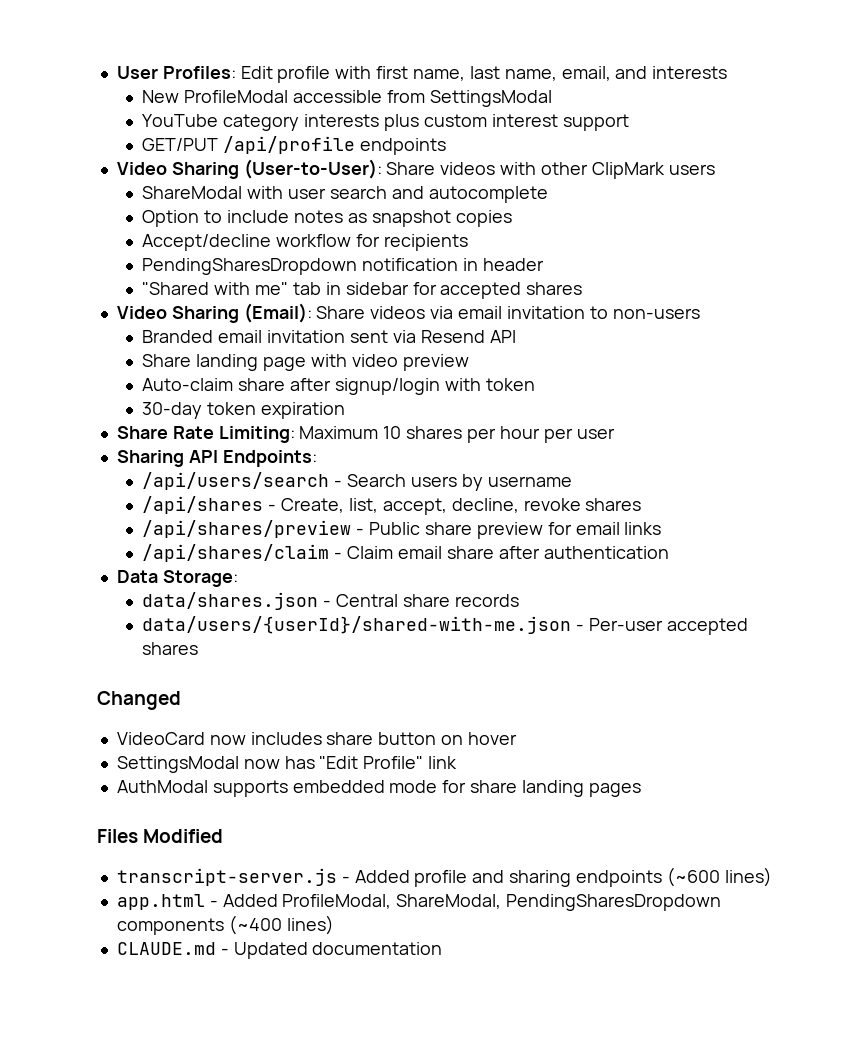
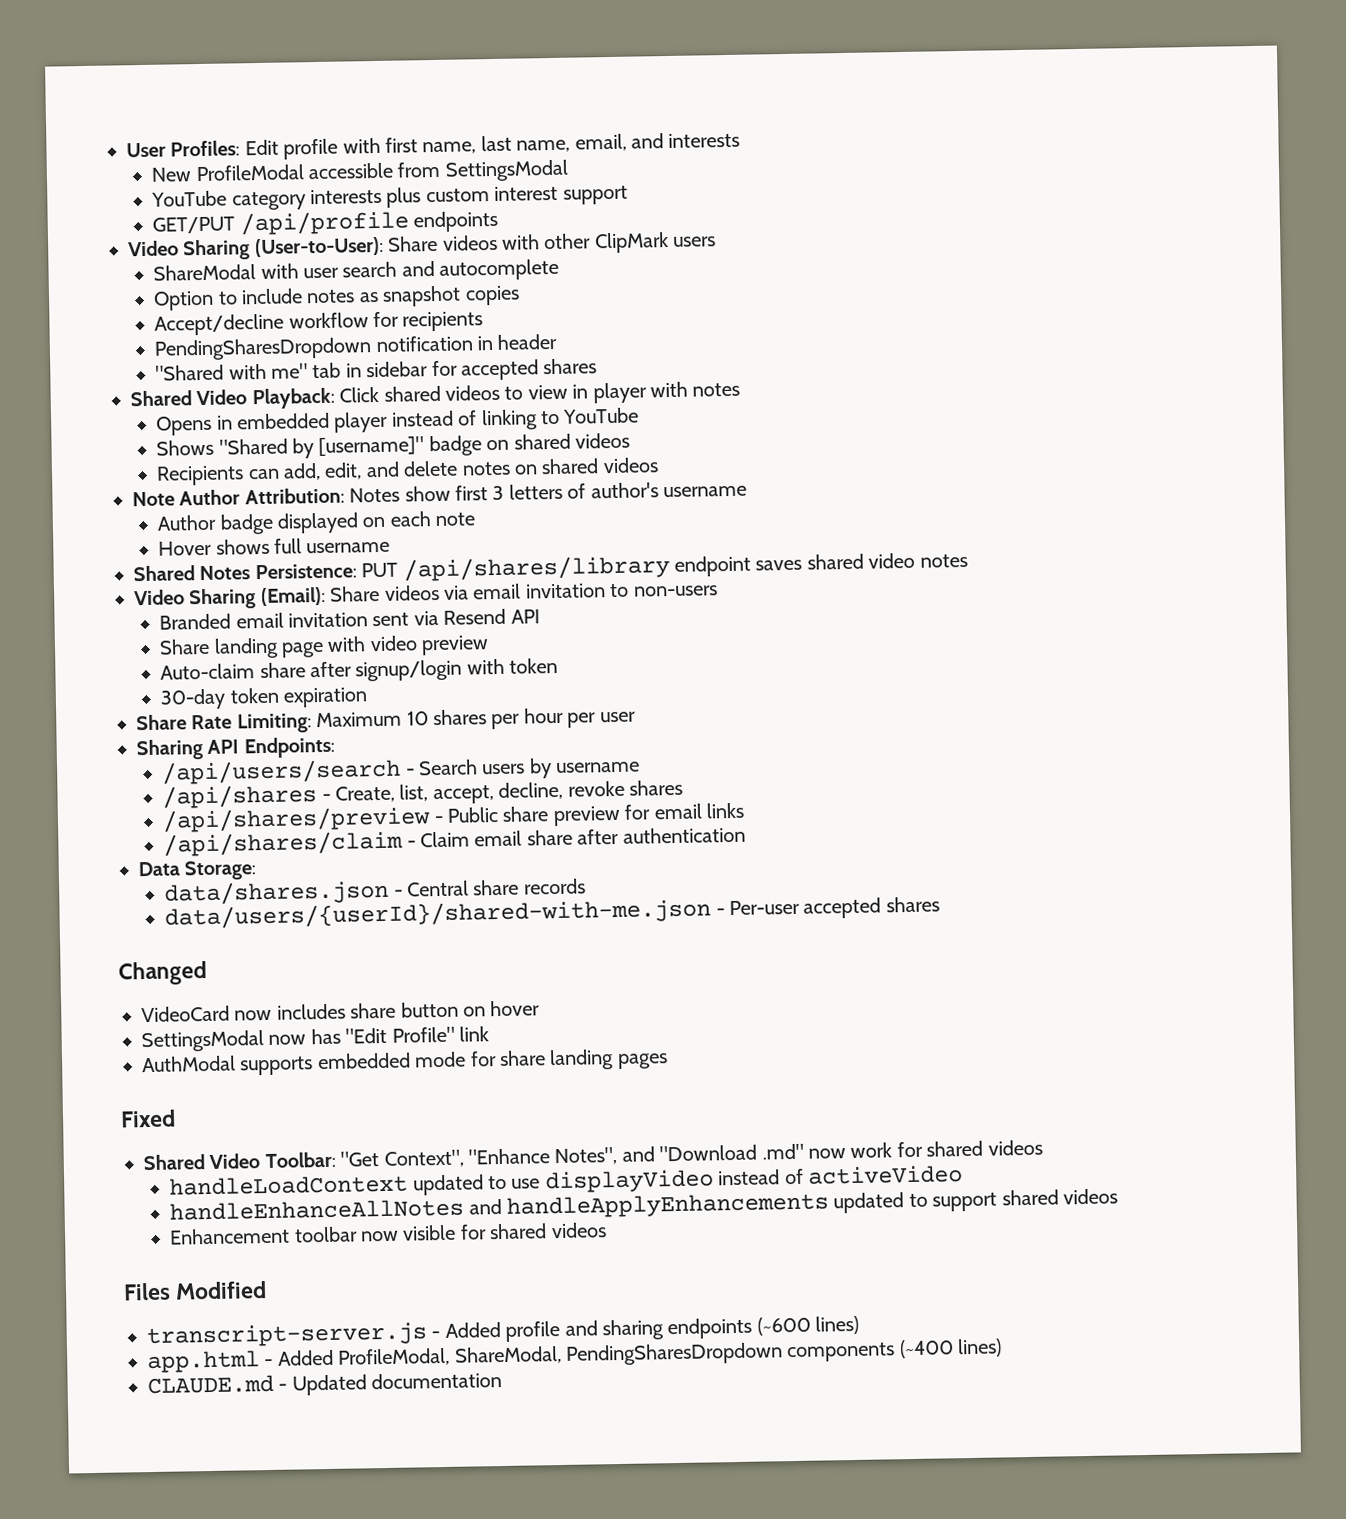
(583, 288) none -> [130,381,741,410] [156,407,640,436] [156,432,631,459] [156,457,659,486] [132,482,747,507] [157,511,476,535] [158,538,391,556] [133,552,968,582] // Shared Video Playback: Click shared videos to view in player with notes // Opens in embedded player instead of linking to YouTube // Shows "Shared by [username]" badge on shared videos // Recipients can add, edit, and delete notes on shared videos // Note Author Attribution: Notes show first 3 letters of author's username // Author badge displayed on each note // Hover shows full username // Shared Notes Persistence: PUT /api/shares/library endpoint saves shared video notes
(641, 790) none -> [120,1109,176,1128] [143,1139,1043,1171] [169,1165,964,1196] [169,1188,1119,1221] [169,1222,607,1245] // Fixed // Shared Video Toolbar: "Get Context", "Enhance Notes", and "Download .md" now work for shared videos // handleLoadContext updated to use displayVideo instead of activeVideo // handleEnhanceAllNotes and handleApplyEnhancements updated to support shared videos // Enhancement toolbar now visible for shared videos

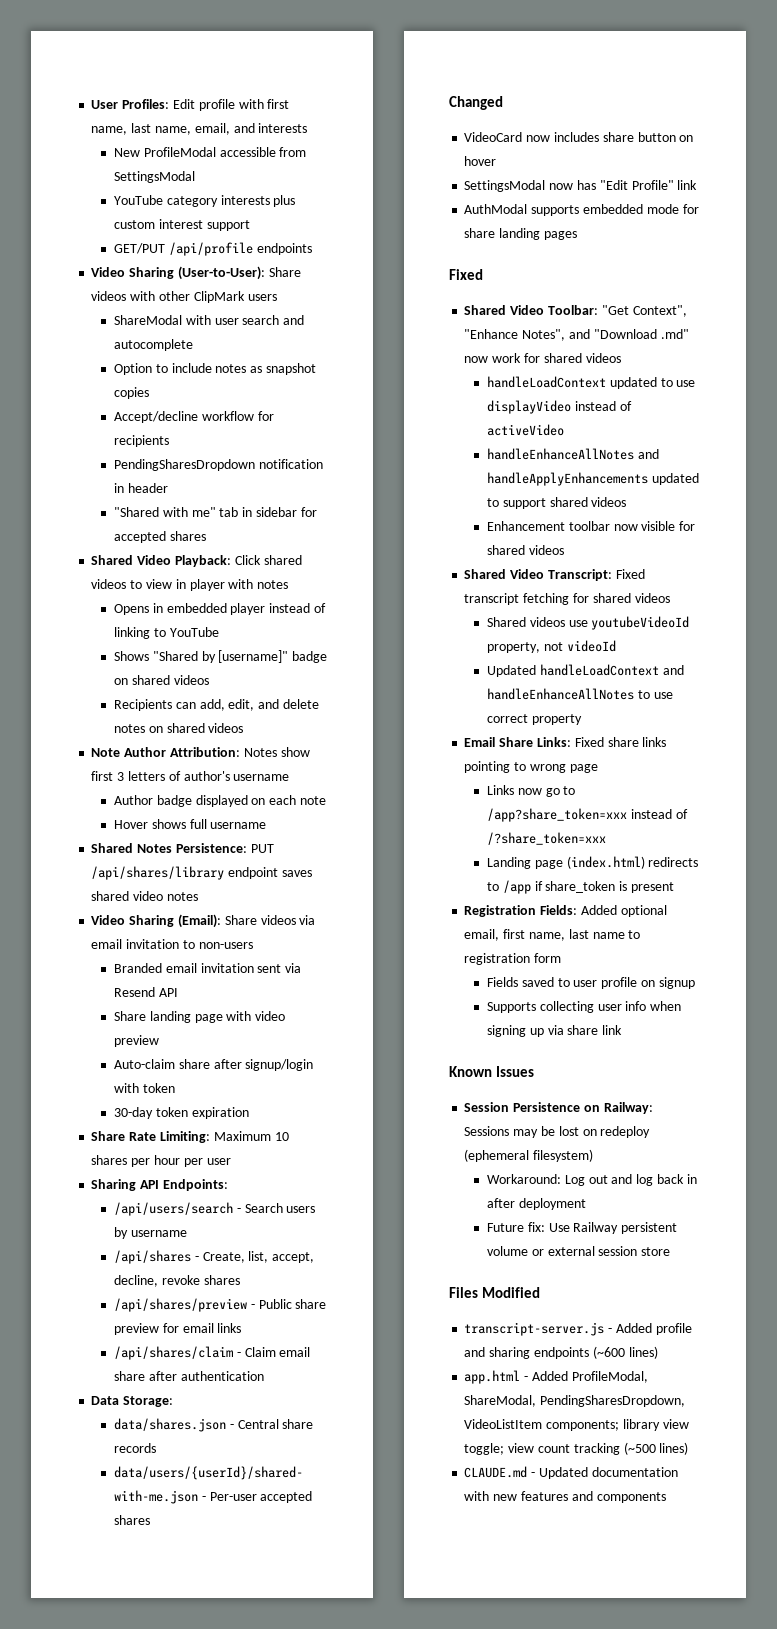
(607, 1230) none -> [464,569,645,581] [464,593,670,605] [487,616,690,630] [487,640,616,653] [487,664,684,677] [487,688,673,700] [487,714,582,725] [464,737,667,747] [464,761,598,773] [487,785,576,797] [487,808,688,822] [487,832,607,845] [487,856,699,869] [487,880,674,894] [464,905,667,917] [464,929,641,941] [464,953,562,965] [487,977,695,989] [487,1001,682,1013] [487,1025,623,1037] [449,1066,534,1077] [464,1102,653,1114] [464,1126,651,1138] [464,1149,594,1162] [487,1174,697,1186] [487,1198,586,1210] [487,1222,678,1234] [487,1246,671,1256] // Shared Video Transcript: Fixed transcript fetching for shared videos // Shared videos use youtubeVideoId property, not videoId // Updated handleLoadContext and handleEnhanceAllNotes to use correct property // Email Share Links: Fixed share links pointing to wrong page // Links now go to /app?share_token=xxx instead of /?share_token=xxx // Landing page (index.html) redirects to /app if share_token is present // Registration Fields: Added optional email, first name, last name to registration form // Fields saved to user profile on signup // Supports collecting user info when signing up via share link // Known Issues // Session Persistence on Railway: Sessions may be lost on redeploy (ephemeral filesystem) // Workaround: Log out and log back in after deployment // Future fix: Use Railway persistent volume or external session store
[566,1339,954,1366] PendingSharesDropdown components (~400 -> [540,1395,686,1407] [464,1419,689,1431] [464,1442,656,1455] PendingSharesDropdown, VideoListItem components; library view toggle; view count tracking (~500
(503, 1381) none -> [464,1491,666,1503] with new features and components

